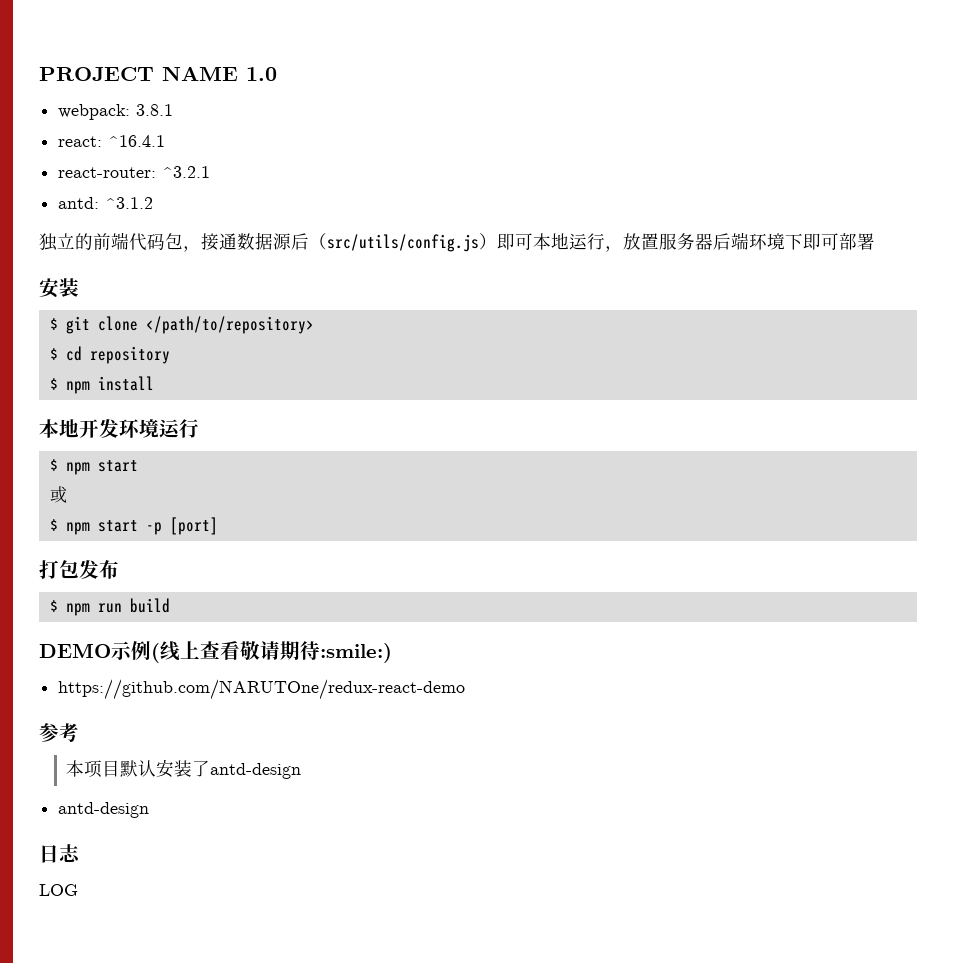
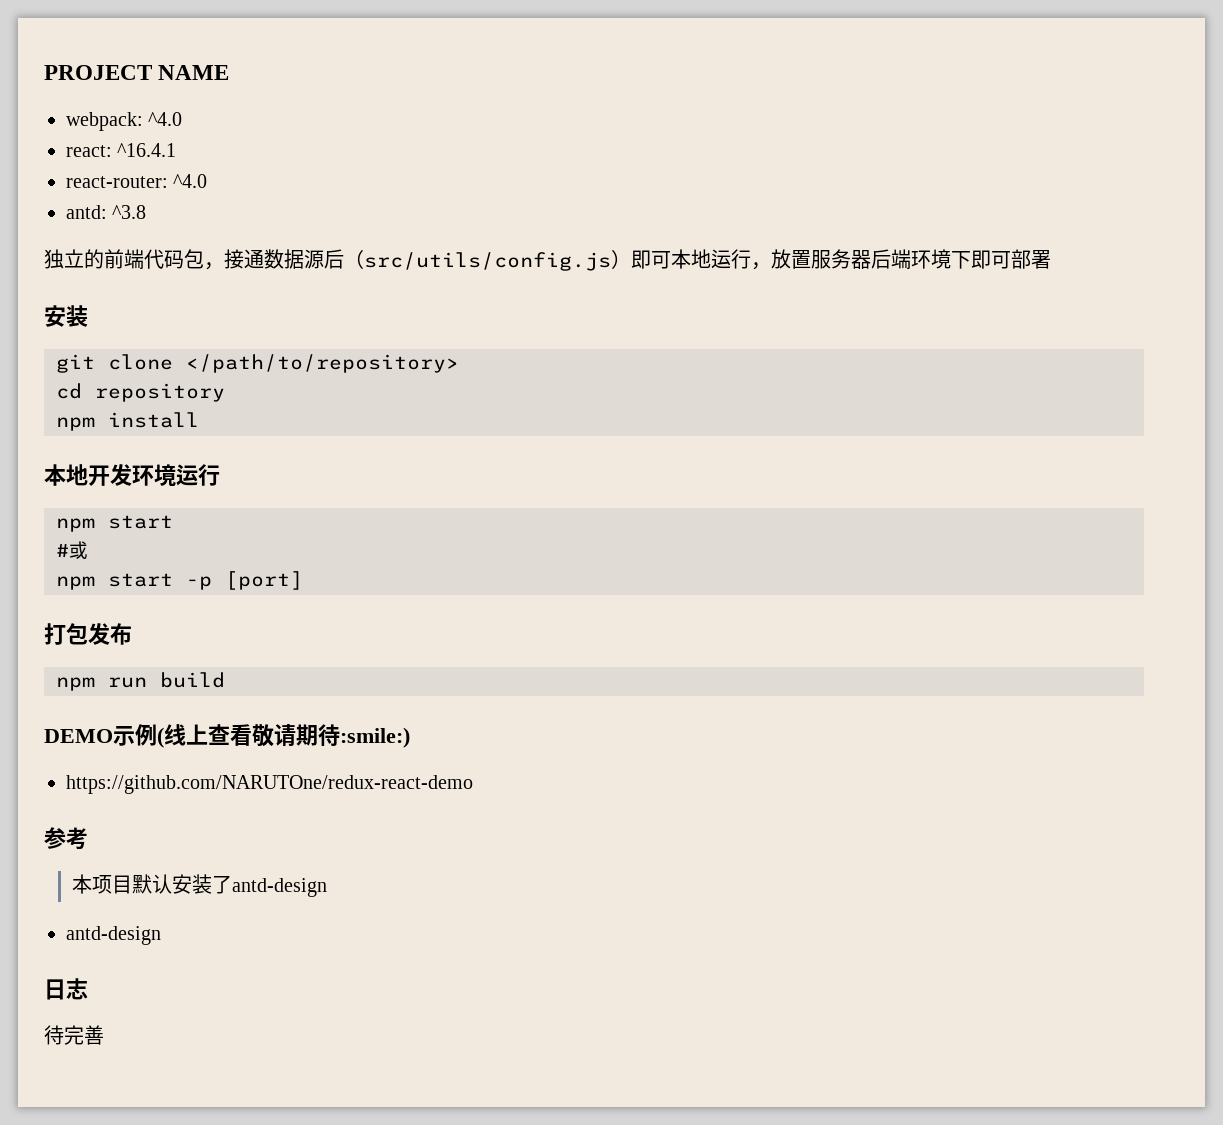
[246,67,277,81] 1.0 -> (230, 72) none
[136,104,174,116] 3.8.1 -> [148,112,183,126] ^4.0
[162,166,211,178] ^3.2.1 -> [173,174,208,188] ^4.0
[105,197,154,209] ^3.1.2 -> [112,205,147,219] ^3.8
[49,318,58,330] $ -> (88, 316) none
[49,348,58,360] $ -> (459, 363) none
[49,378,58,390] $ -> (225, 392) none
[49,459,58,471] $ -> (220, 475) none
(138, 466) none -> [56,544,69,557] #
[49,519,58,531] $ -> (88, 550) none
[49,600,58,612] $ -> (132, 634) none
[39,884,78,896] LOG -> [44,1025,104,1045] 待完善

